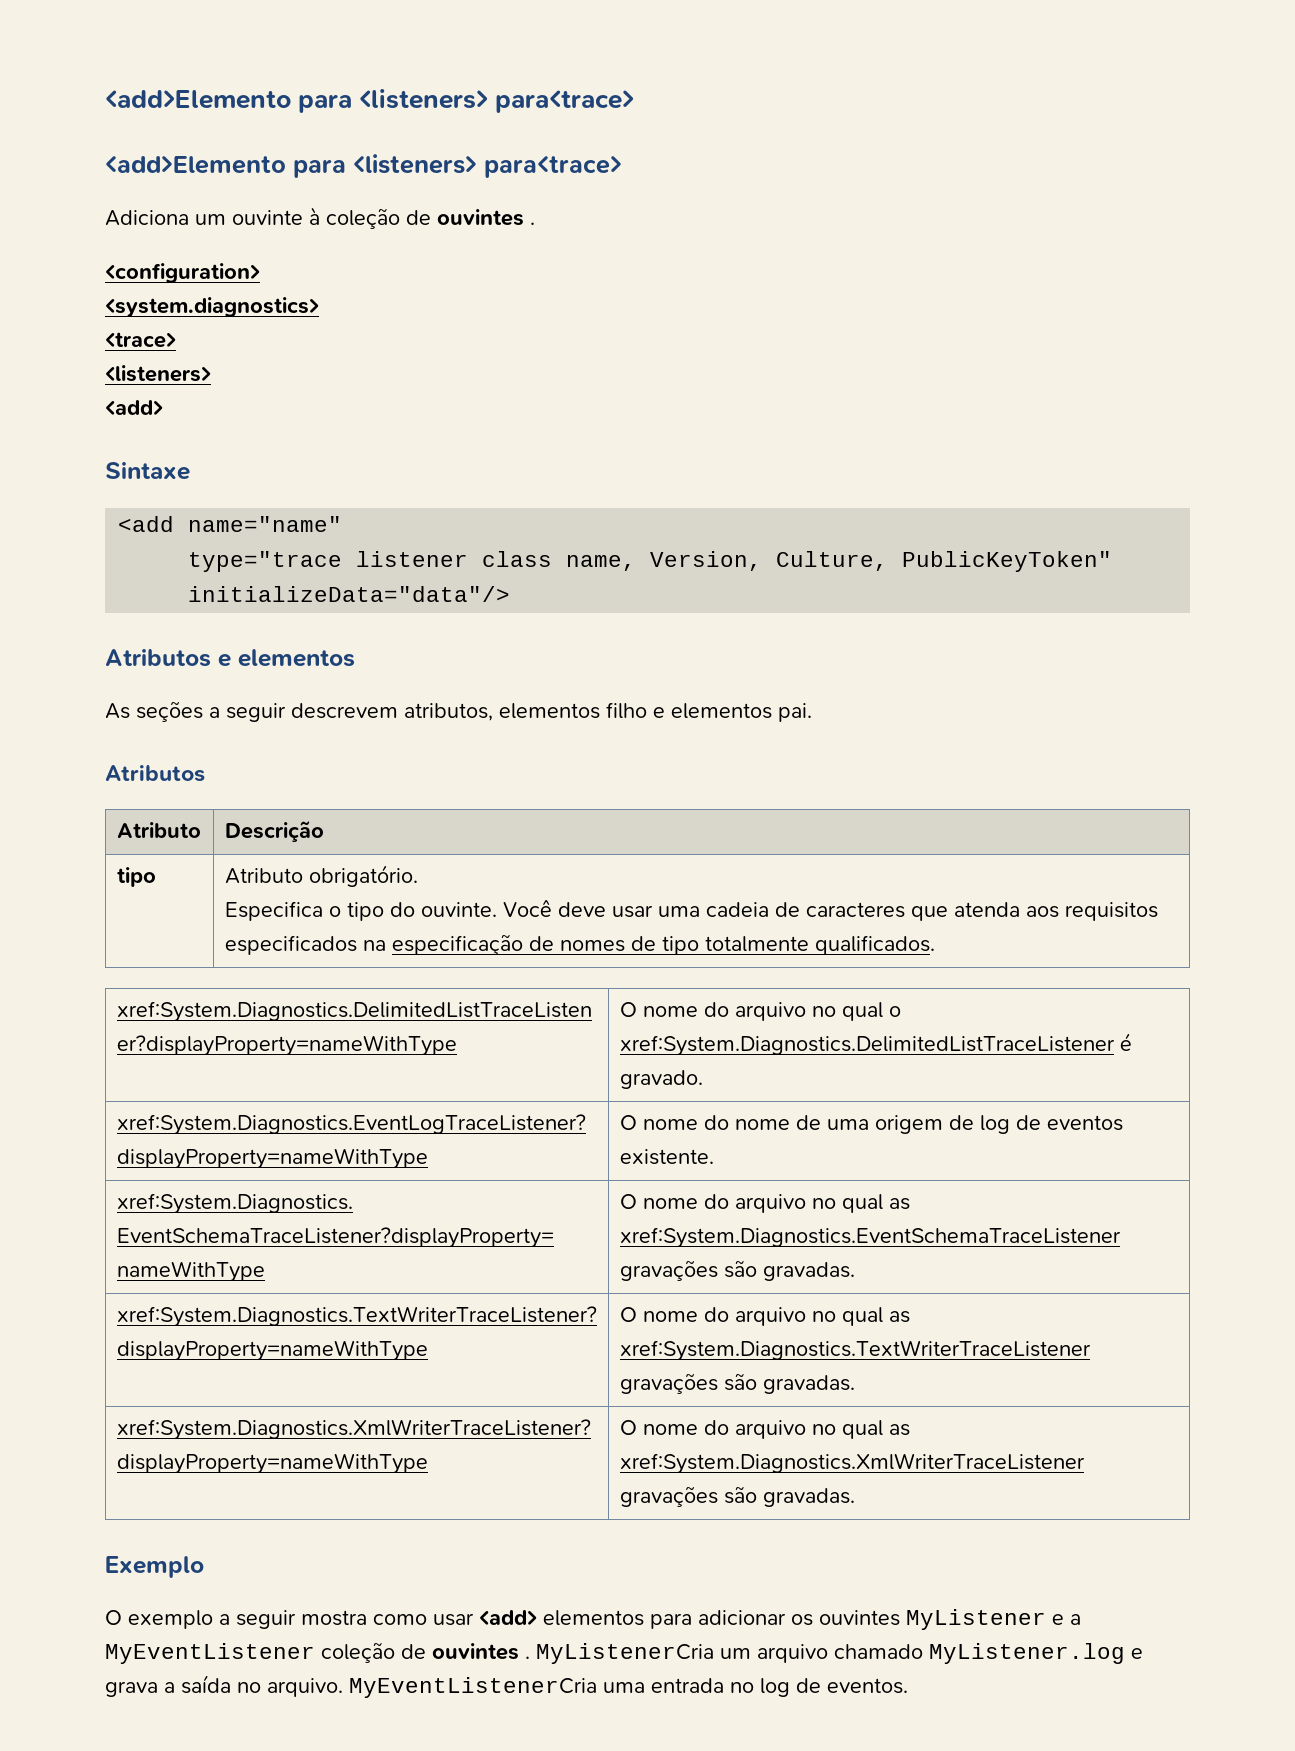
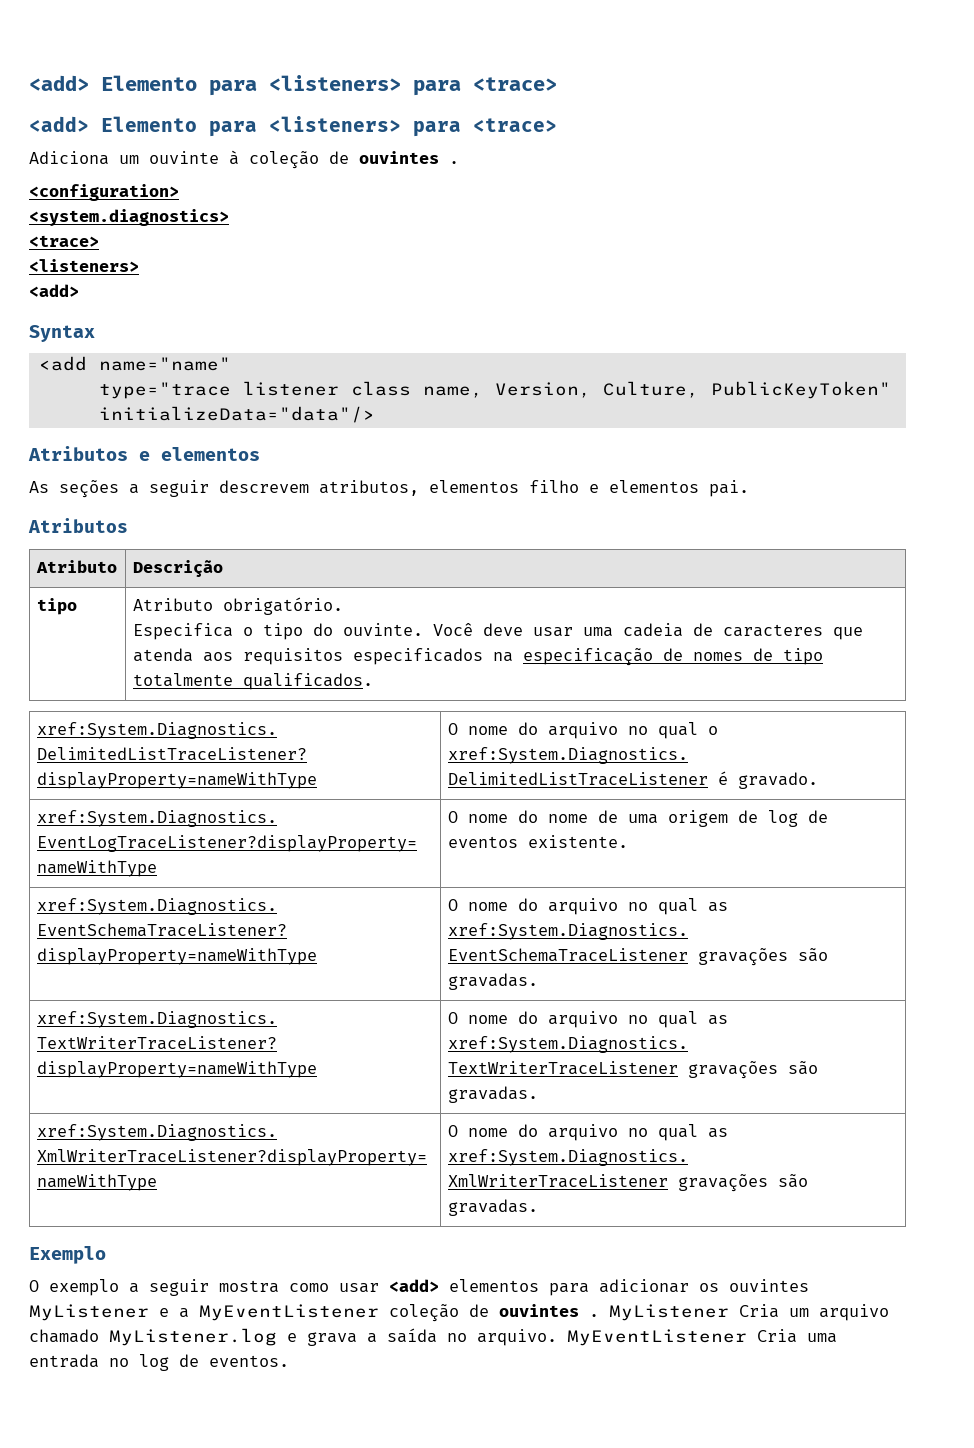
[105,89,635,113] [105,154,622,178] <add>Elemento para <listeners> para<trace> // <add>Elemento para <listeners> para<trace> -> [29,75,557,96] [29,116,557,137] <add> Elemento para <listeners> para <trace> // <add> Elemento para <listeners> para <trace>
[105,462,190,480] Sintaxe -> [29,325,95,342] Syntax
[536,1643,714,1664] MyListenerCria -> [609,1304,779,1321] MyListener Cria
[349,1677,597,1698] MyEventListenerCria -> [567,1329,797,1346] MyEventListener Cria

